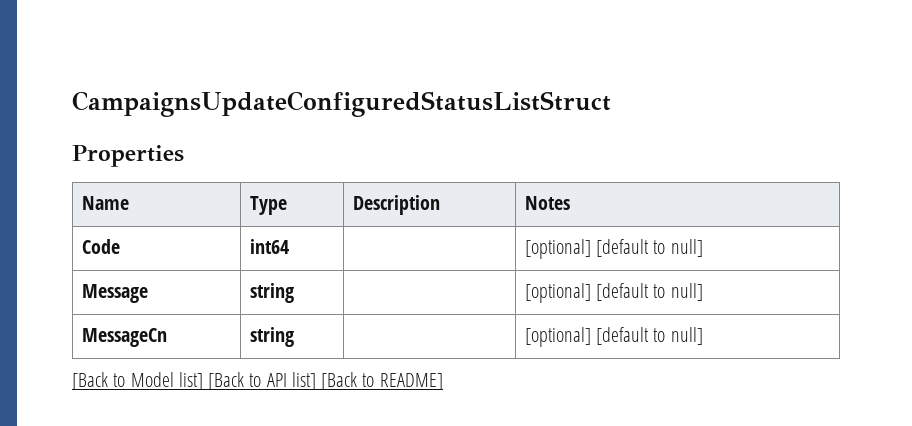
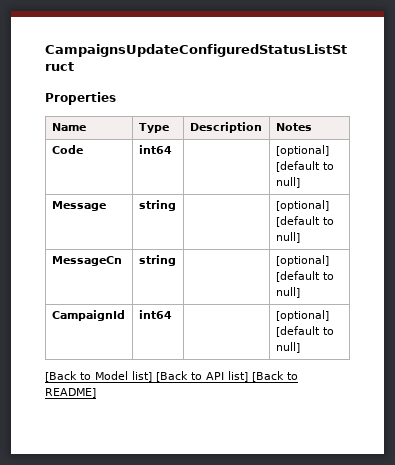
(703, 336) none -> [51,310,125,321] [138,310,172,319] [275,310,329,321] [275,326,334,337] [275,342,300,353] // CampaignId | int64 | | [optional] [default to null]

